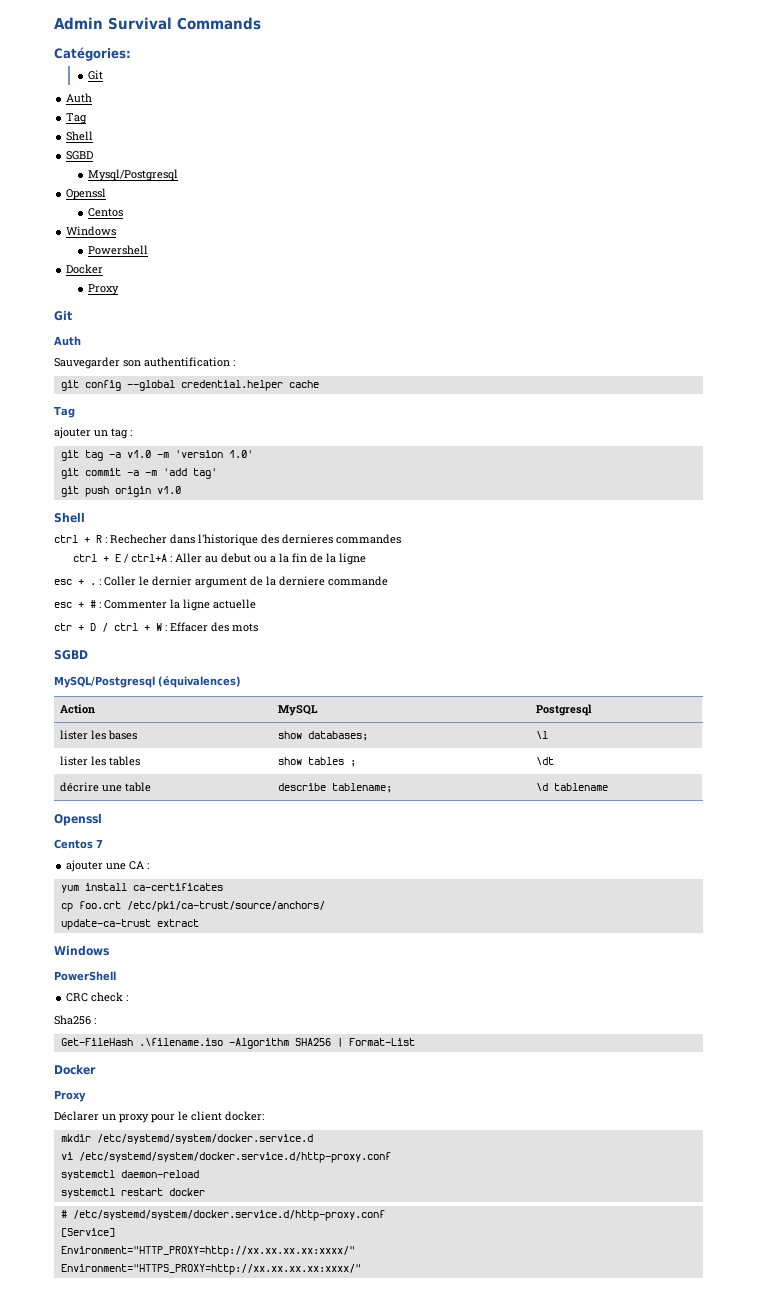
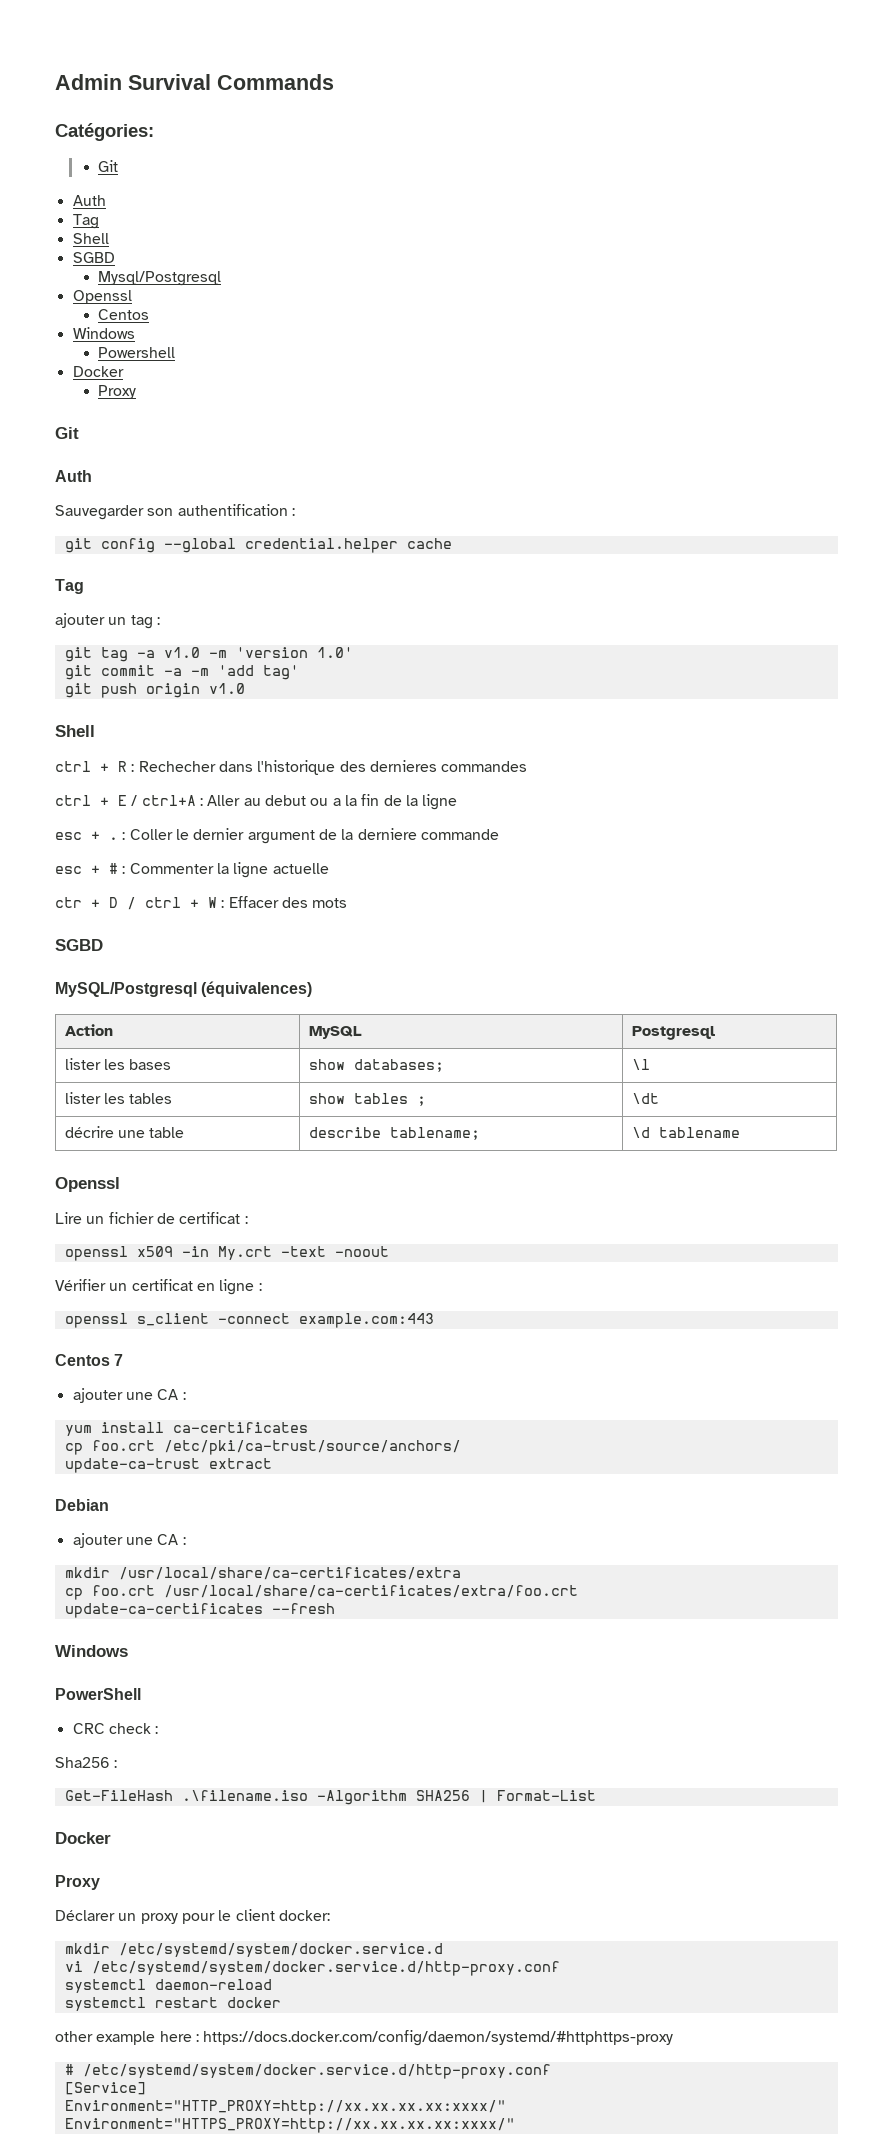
(102, 819) none -> [55,1212,248,1224] [64,1246,389,1261] [55,1279,262,1295] [64,1313,434,1328] // Lire un fichier de certificat : // openssl x509 -in My.crt -text -noout // Vérifier un certificat en ligne : // openssl s_client -connect example.com:443
(199, 923) none -> [55,1499,109,1511] [72,1533,186,1548] [64,1567,461,1580] [64,1585,578,1600] [64,1603,335,1618] // Debian // ajouter une CA : // mkdir /usr/local/share/ca-certificates/extra // cp foo.crt /usr/local/share/ca-certificates/extra/foo.crt // update-ca-certificates --fresh
(205, 1192) none -> [55,2030,674,2046] // other example here : https://docs.docker.com/config/daemon/systemd/#httphttps-proxy

